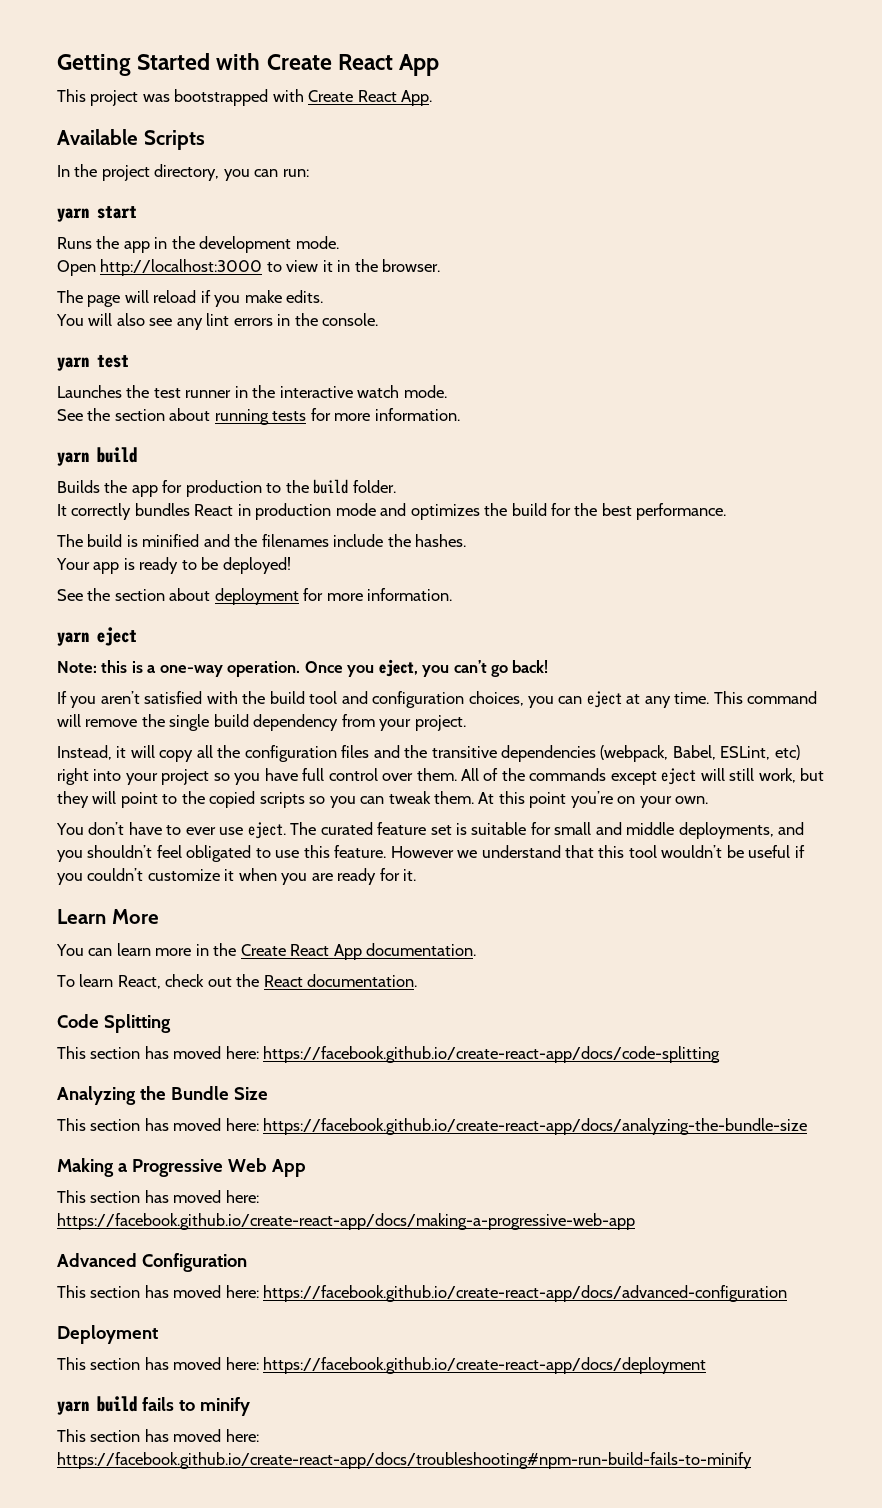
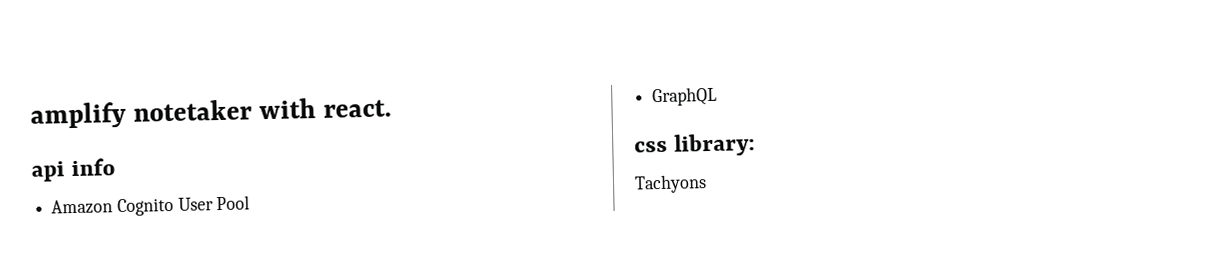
[57,53,440,76] [57,89,433,106] [57,129,205,150] [57,164,309,181] [57,206,137,222] [57,236,339,253] [57,259,441,276] [57,290,324,307] [56,313,379,330] [57,355,129,371] [57,385,447,398] [57,408,460,425] [57,447,137,466] [57,479,396,497] [57,503,727,520] [57,534,467,547] [56,557,291,574] [57,588,453,605] [57,627,137,646] [57,659,549,677] [57,691,818,708] [57,714,466,731] [57,745,800,762] [57,768,825,785] [57,791,709,808] [56,822,805,839] [57,845,805,862] [57,868,417,885] [57,909,159,924] [56,943,477,960] [57,974,418,989] [57,1014,171,1033] [57,1046,721,1063] [57,1086,268,1105] [57,1118,808,1135] [57,1158,306,1177] [57,1190,259,1203] [57,1213,635,1230] [57,1253,247,1272] [57,1285,788,1302] [57,1325,158,1344] [57,1357,707,1374] [57,1396,250,1416] [57,1429,259,1442] [57,1452,752,1469] Getting Started with Create React App // This project was bootstrapped with Create React App. // Available Scripts // In the project directory, you can run: // yarn start // Runs the app in the development mode. // Open http://localhost:3000 to view it in the browser. // The page will reload if you make edits. // You will also see any lint errors in the console. // yarn test // Launches the test runner in the interactive watch mode. // See the section about running tests for more information. // yarn build // Builds the app for production to the build folder. // It correctly bundles React in production mode and optimizes the build for the best performance. // The build is minified and the filenames include the hashes. // Your app is ready to be deployed! // See the section about deployment for more information. // yarn eject // Note: this is a one-way operation. Once you eject, you can’t go back! // If you aren’t satisfied with the build tool and configuration choices, you can eject at any time. This command will remove the single build dependency from your project. // Instead, it will copy all the configuration files and the transitive dependencies (webpack, Babel, ESLint, etc) right into your project so you have full control over them. All of the commands except eject will still work, but they will point to the copied scripts so you can tweak them. At this point you’re on your own. // You don’t have to ever use eject. The curated feature set is suitable for small and middle deployments, and you shouldn’t feel obligated to use this feature. However we understand that this tool wouldn’t be useful if you couldn’t customize it when you are ready for it. // Learn More // You can learn more in the Create React App documentation. // To learn React, check out the React documentation. // Code Splitting // This section has moved here: https://facebook.github.io/create-react-app/docs/code-splitting // Analyzing the Bundle Size // This section has moved here: https://facebook.github.io/create-react-app/docs/analyzing-the-bundle-size // Making a Progressive Web App // This section has moved here: https://facebook.github.io/create-react-app/docs/making-a-progressive-web-app // Advanced Configuration // This section has moved here: https://facebook.github.io/create-react-app/docs/advanced-configuration // Deployment // This section has moved here: https://facebook.github.io/create-react-app/docs/deployment // yarn build fails to minify // This section has moved here: https://facebook.github.io/create-react-app/docs/troubleshooting#npm-run-build-fails-to-minify -> [30,98,392,129] [31,158,116,182] [51,195,251,217] [652,86,718,107] [634,133,756,157] [634,174,707,194] amplify notetaker with react. // api info // Amazon Cognito User Pool // GraphQL // css library: // Tachyons

